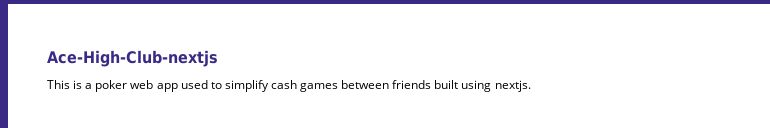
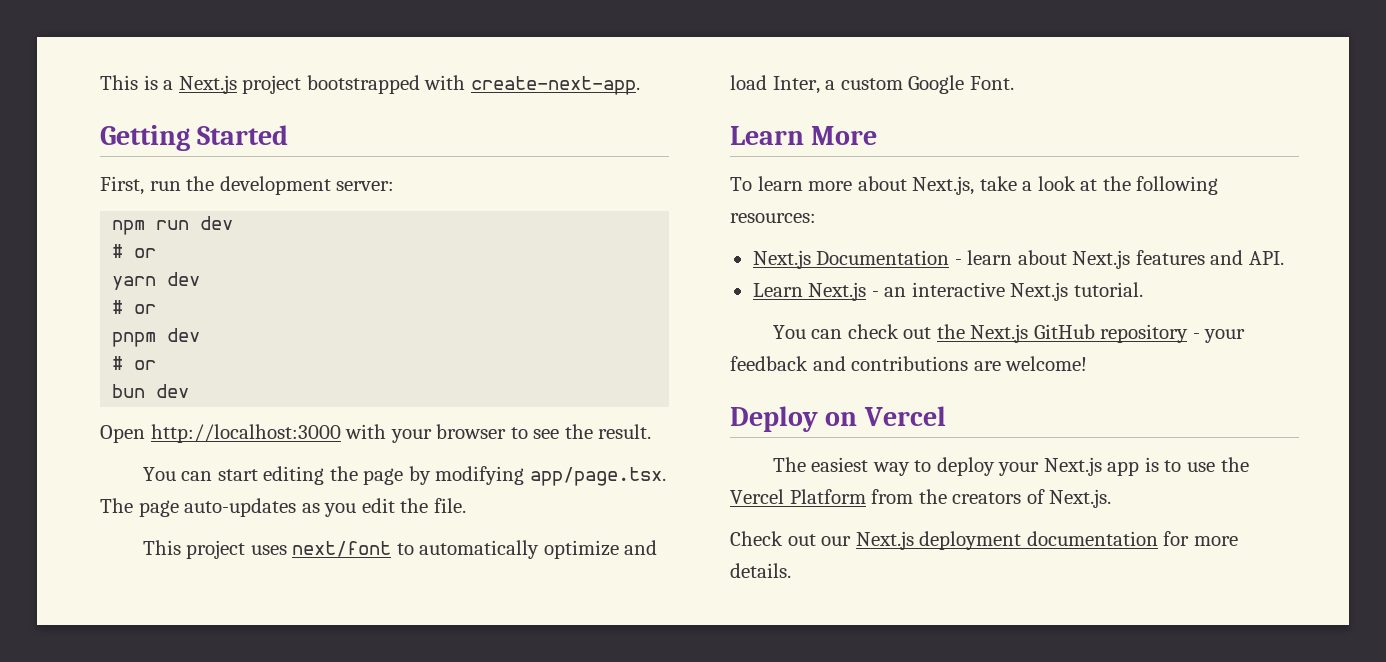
[47,50,218,67] Ace-High-Club-nextjs // -> (100, 82) none
[95,80,531,92] poker web app used to simplify cash games between friends built using nextjs. -> [178,75,640,95] [100,125,289,151] [100,176,395,195] [112,216,234,235] [112,244,157,258] [112,272,201,290] [112,300,157,314] [112,328,201,347] [112,356,157,370] [112,384,190,398] [100,424,652,443] [142,466,666,486] [100,498,466,517] [142,540,658,559] [730,75,1014,94] [730,126,878,145] [730,176,1219,195] [730,213,816,223] [752,250,1284,269] [752,282,1143,301] [772,324,1246,343] [730,356,1088,371] [730,406,946,432] [772,457,1249,476] [730,489,1112,508] [730,531,1238,550] [730,563,791,578] Next.js project bootstrapped with create-next-app. // Getting Started // First, run the development server: // npm run dev // # or // yarn dev // # or // pnpm dev // # or // bun dev // Open http://localhost:3000 with your browser to see the result. // You can start editing the page by modifying app/page.tsx. The page auto-updates as you edit the file. // This project uses next/font to automatically optimize and load Inter, a custom Google Font. // Learn More // To learn more about Next.js, take a look at the following resources: // Next.js Documentation - learn about Next.js features and API. // Learn Next.js - an interactive Next.js tutorial. // You can check out the Next.js GitHub repository - your feedback and contributions are welcome! // Deploy on Vercel // The easiest way to deploy your Next.js app is to use the Vercel Platform from the creators of Next.js. // Check out our Next.js deployment documentation for more details.

